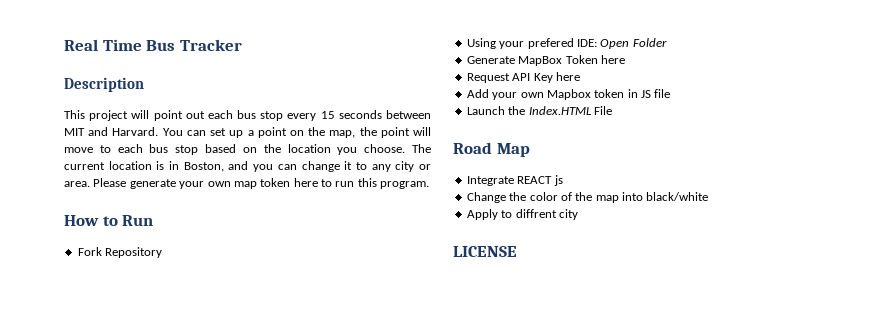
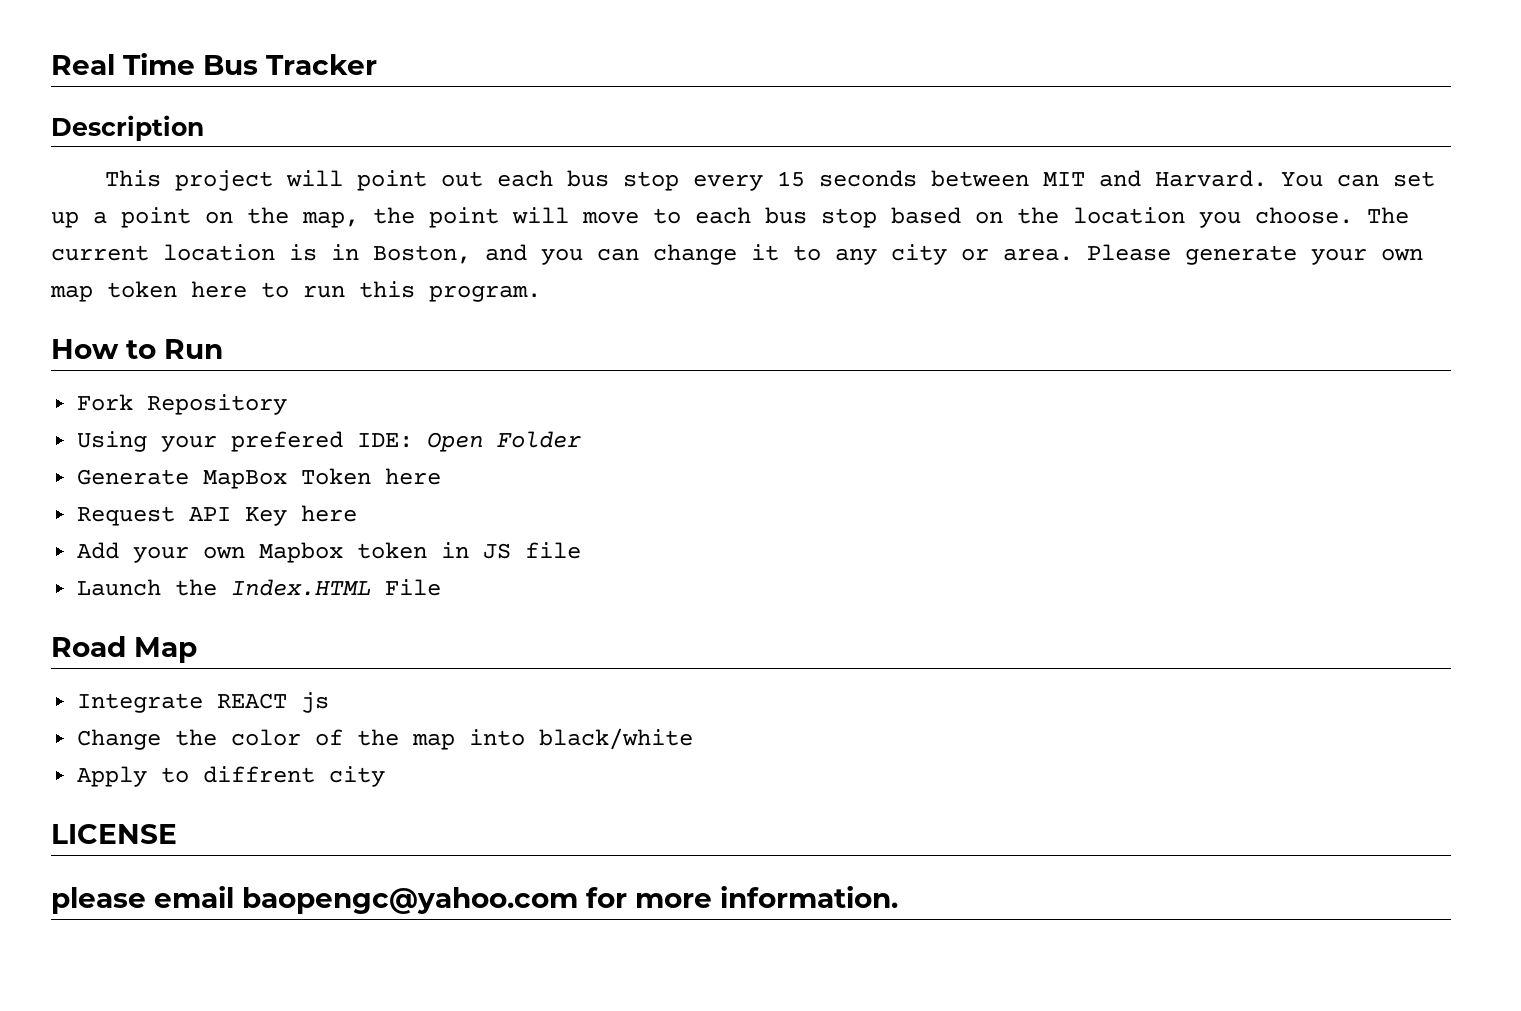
(517, 251) none -> [51,886,898,914] // please email baopengc@yahoo.com for more information.

